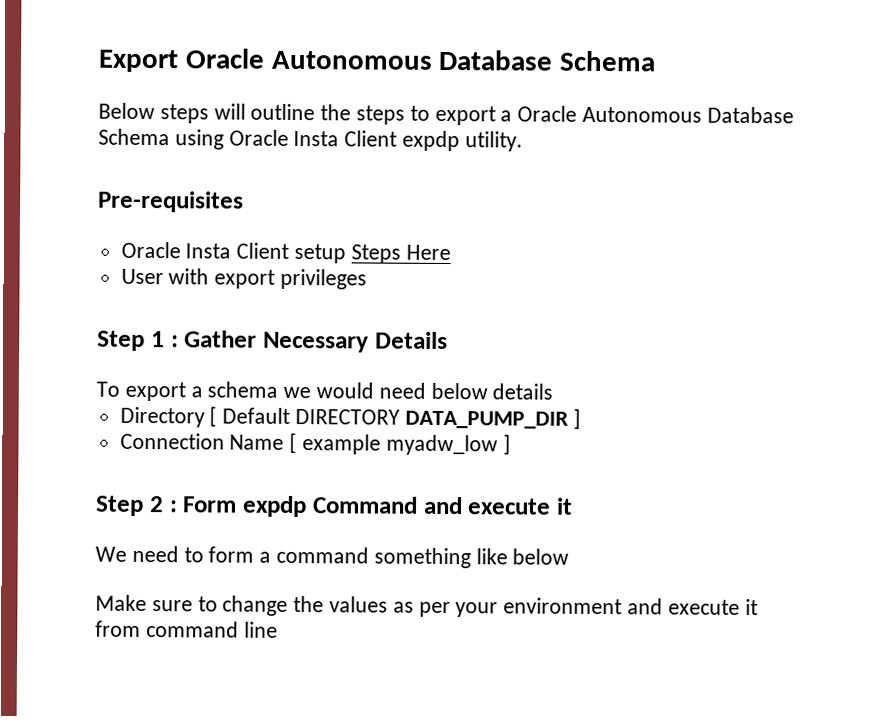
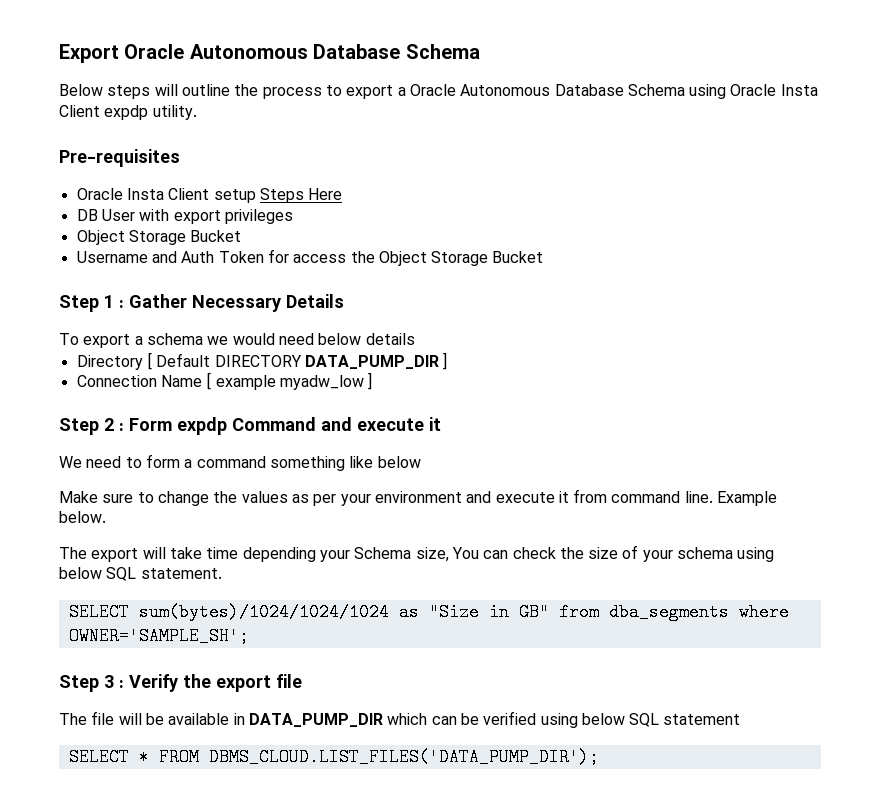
[356,105,406,125] steps -> [262,87,322,99] process
(451, 252) none -> [76,209,98,221] DB
(368, 279) none -> [76,230,242,245] [76,249,544,266] // Object Storage Bucket // Username and Auth Token for access the Object Storage Bucket
[243,621,278,638] line -> [684,491,778,506] [59,511,106,523] [59,545,775,562] [59,567,222,581] [68,603,789,621] [68,627,249,645] [59,674,302,692] [59,711,741,728] [68,748,599,766] line. Example below. // The export will take time depending your Schema size, You can check the size of your schema using below SQL statement. // SELECT sum(bytes)/1024/1024/1024 as "Size in GB" from dba_segments where OWNER='SAMPLE_SH'; // Step 3 : Verify the export file // The file will be available in DATA_PUMP_DIR which can be verified using below SQL statement // SELECT * FROM DBMS_CLOUD.LIST_FILES('DATA_PUMP_DIR');

